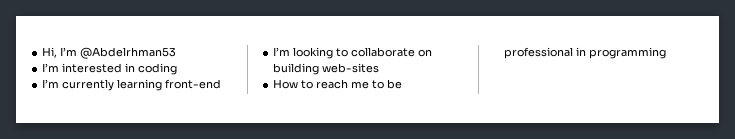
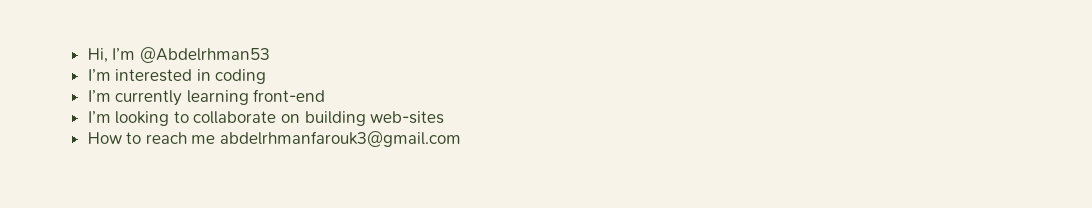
[372,79,403,89] [504,47,667,59] to be professional in programming -> [220,131,462,147] abdelrhmanfarouk3@gmail.com

